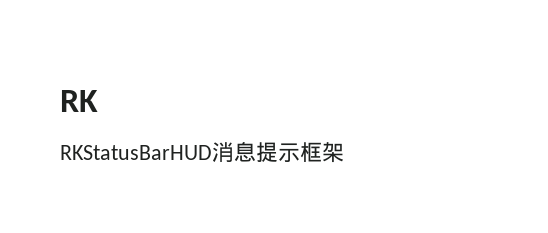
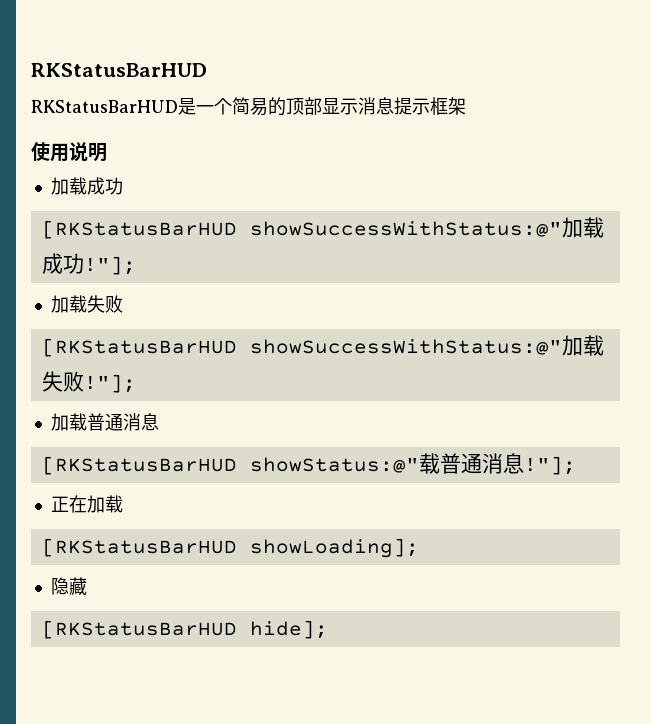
[60,90,98,112] [60,141,344,163] RK // RKStatusBarHUD消息提示框架 -> [31,63,207,77] [31,97,466,116] [31,142,107,162] [50,177,123,195] [41,217,604,239] [41,253,136,275] [50,295,123,313] [41,335,604,357] [41,371,136,393] [50,413,159,431] [41,453,576,475] [50,495,123,513] [41,538,419,558] [50,577,87,596] [41,620,328,639] RKStatusBarHUD // RKStatusBarHUD是一个简易的顶部显示消息提示框架 // 使用说明 // 加载成功 // [RKStatusBarHUD showSuccessWithStatus:@"加载成功!"]; // 加载失败 // [RKStatusBarHUD showSuccessWithStatus:@"加载失败!"]; // 加载普通消息 // [RKStatusBarHUD showStatus:@"载普通消息!"]; // 正在加载 // [RKStatusBarHUD showLoading]; // 隐藏 // [RKStatusBarHUD hide];

